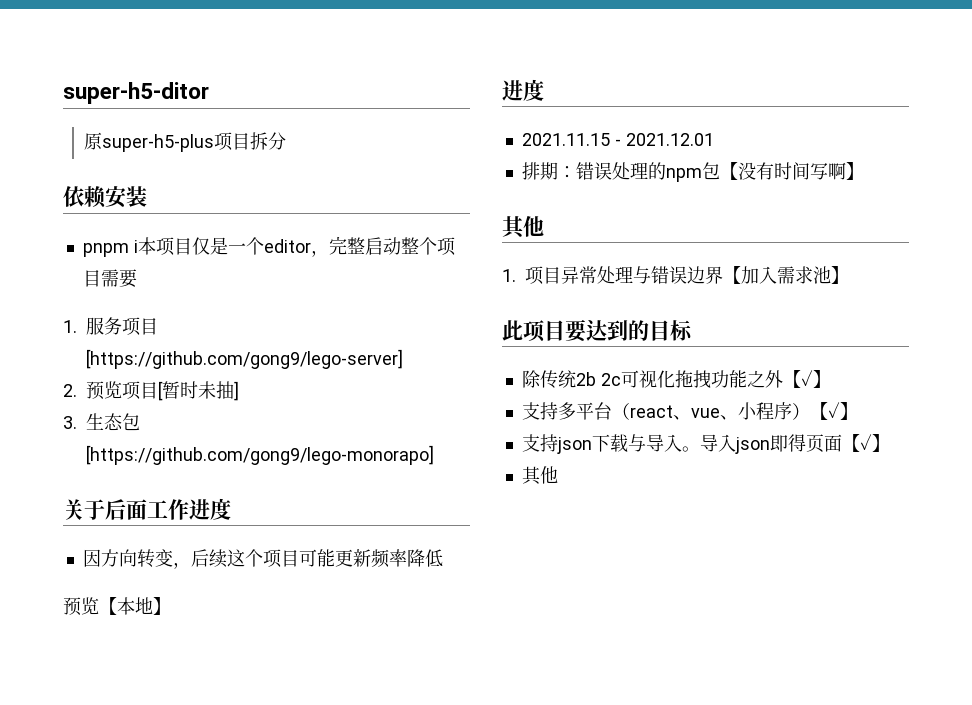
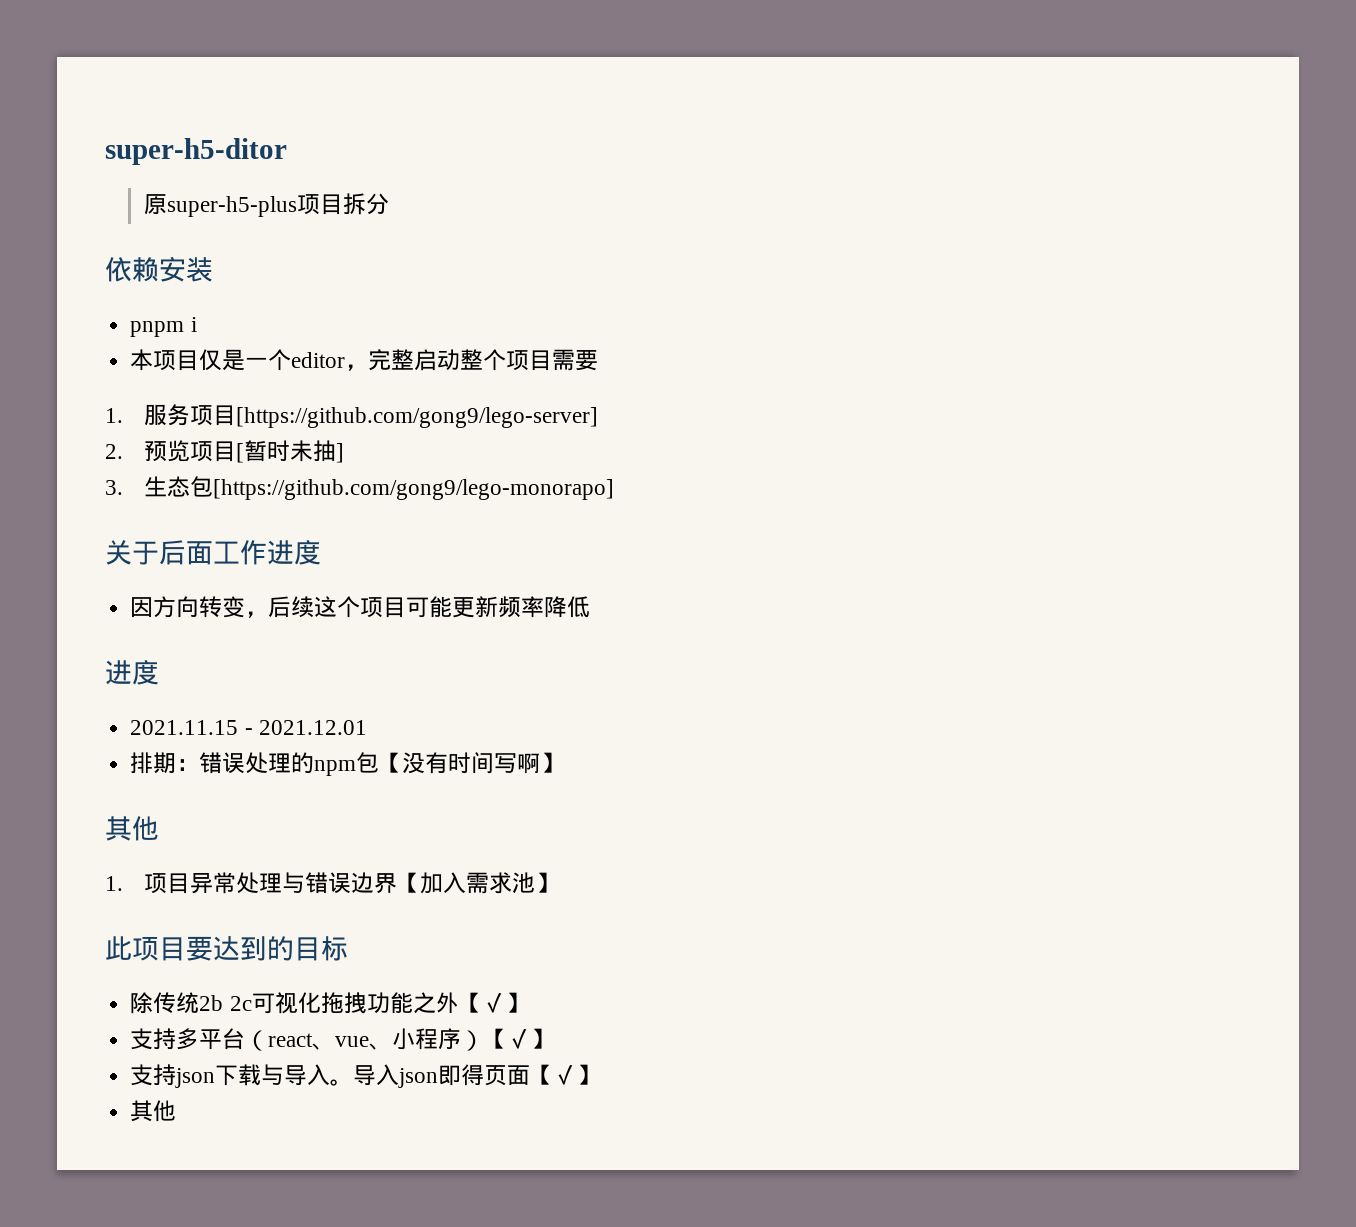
(138, 246) none -> (197, 324) //
[63,597,171,616] // 预览【本地】 -> (591, 607) none

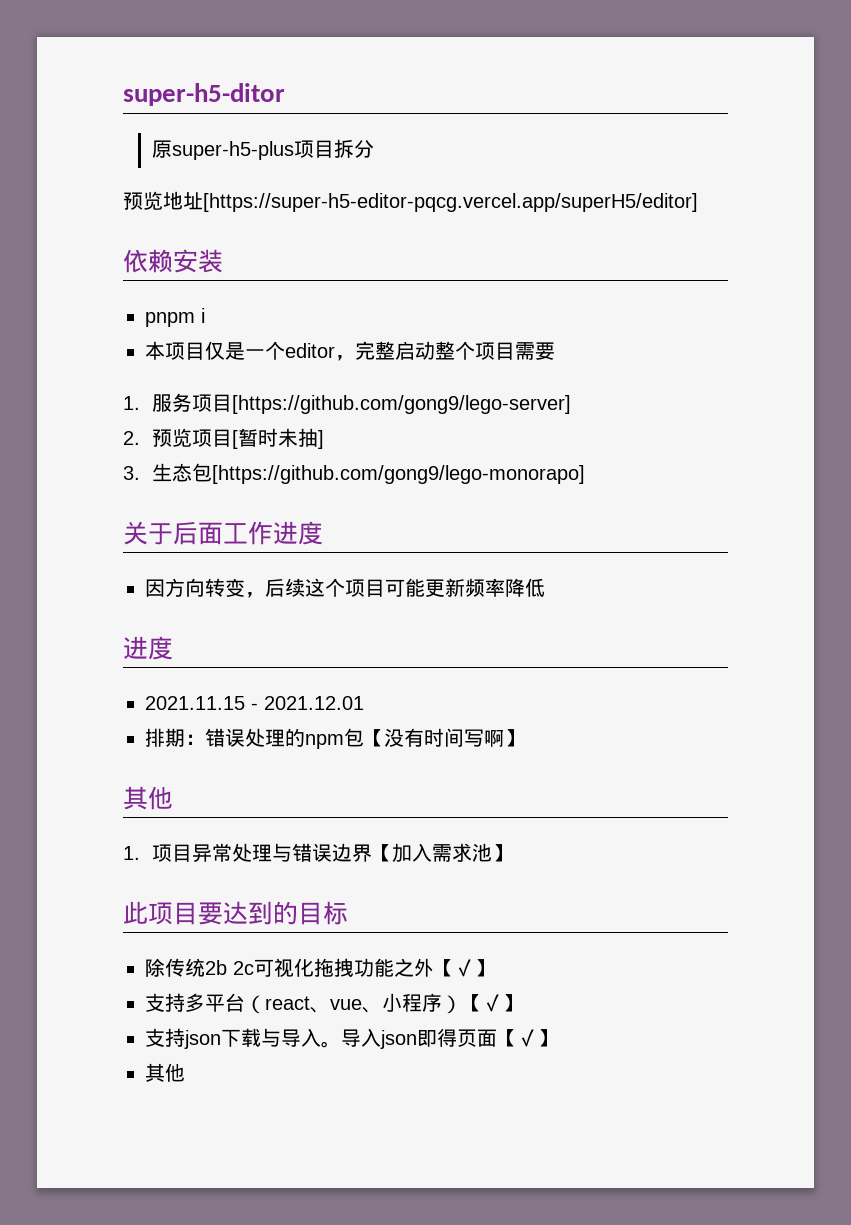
(389, 204) none -> [123,191,698,212] // 预览地址[https://super-h5-editor-pqcg.vercel.app/superH5/editor]

